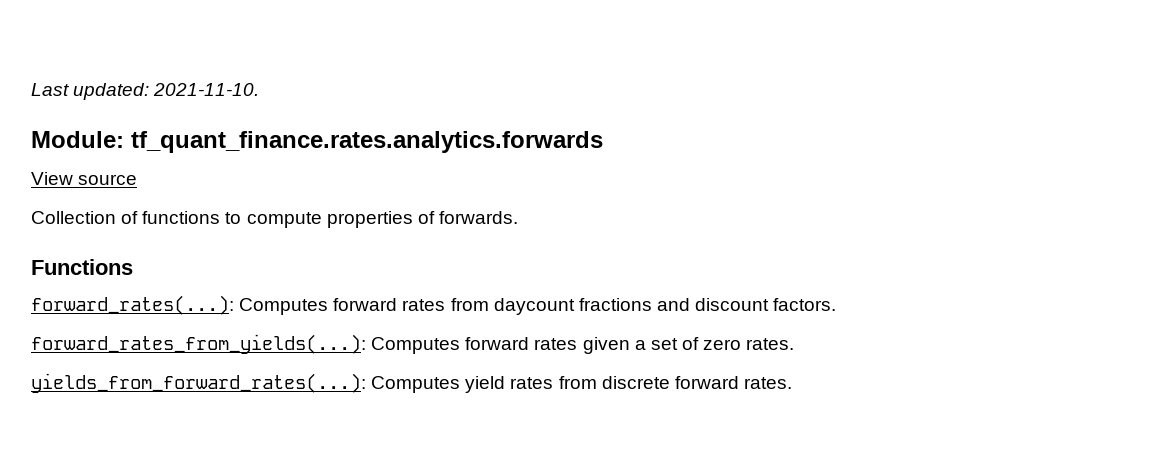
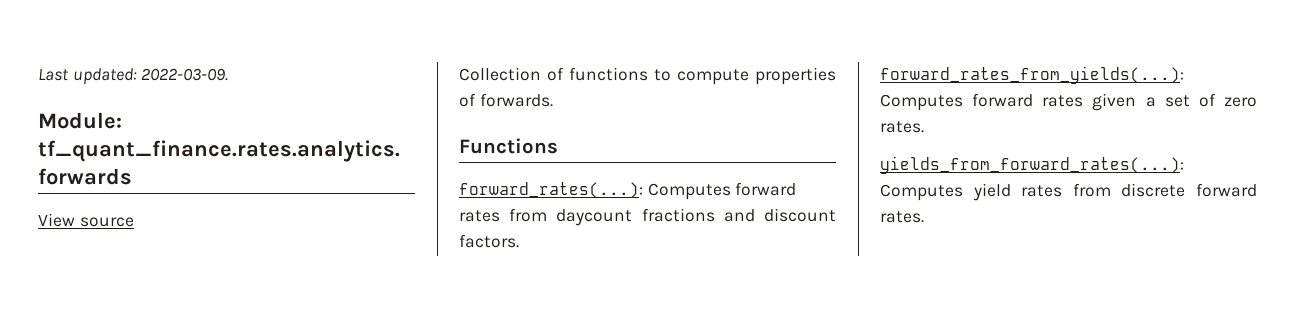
[153,83,260,96] 2021-11-10. -> [141,68,229,81] 2022-03-09.

